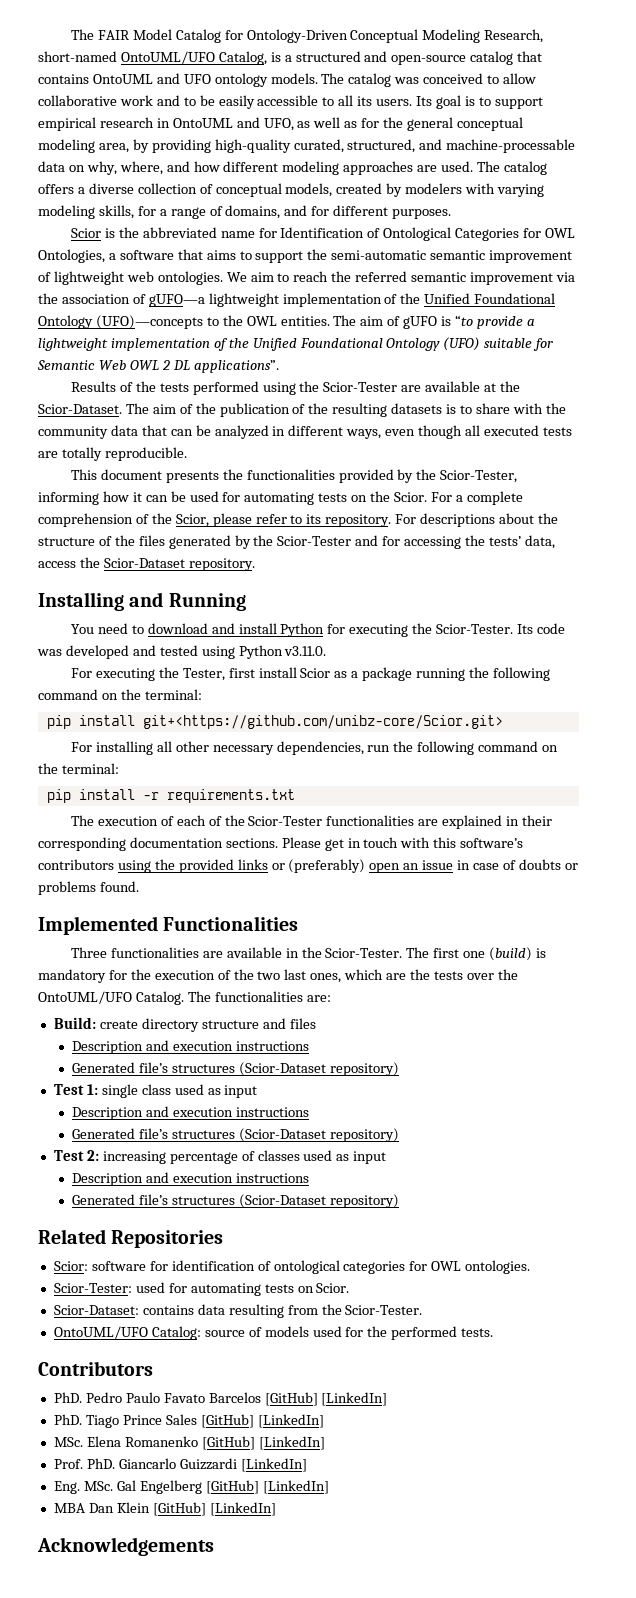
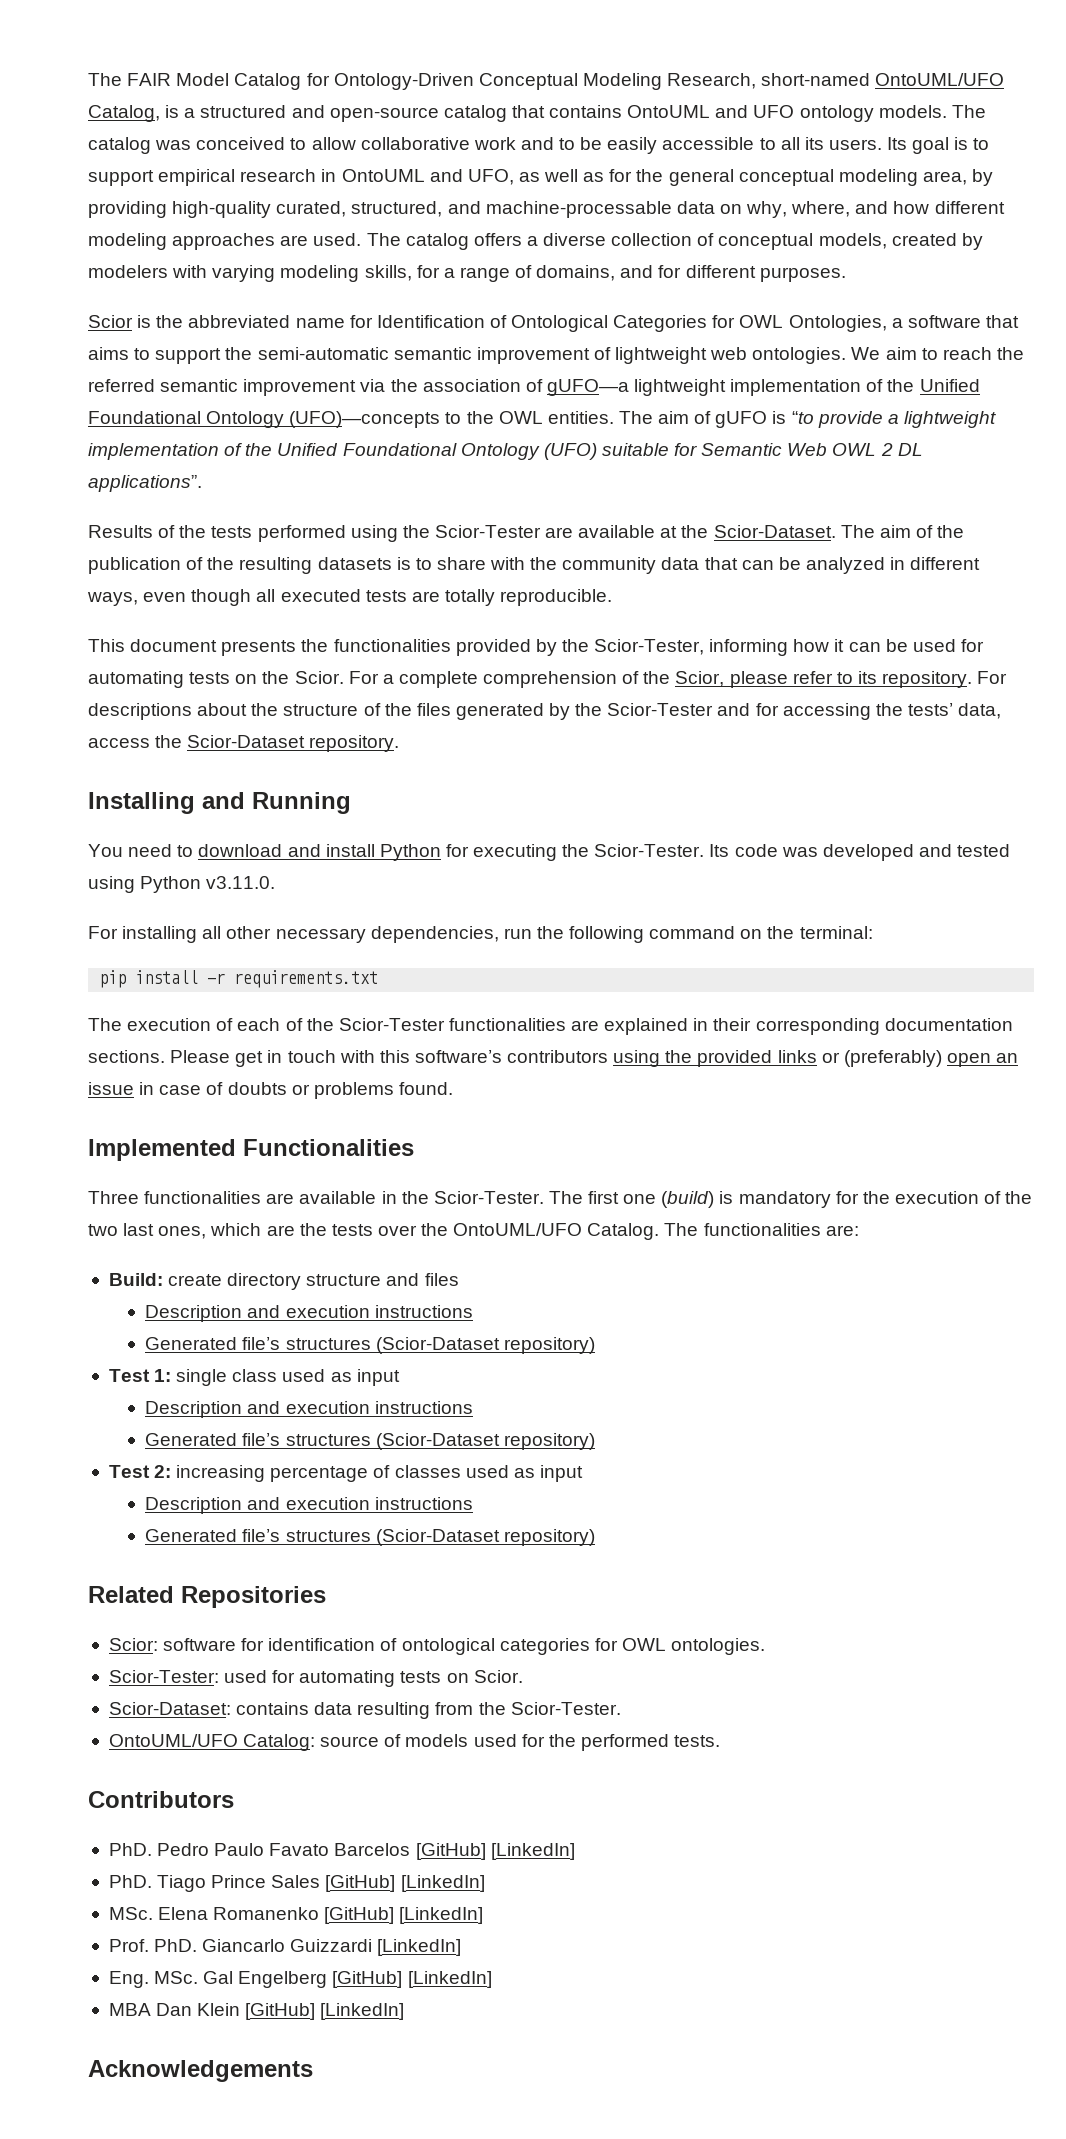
[70,667,550,681] [38,689,202,700] [46,715,503,729] // For executing the Tester, first install Scior as a package running the following command on the terminal: // pip install git+<https://github.com/unibz-core/Scior.git> -> (276, 882) none

